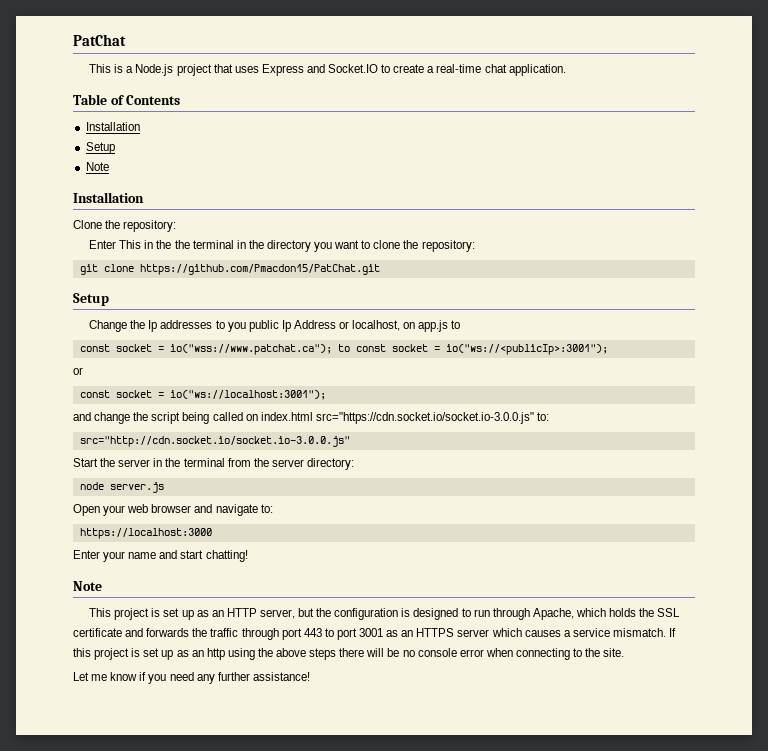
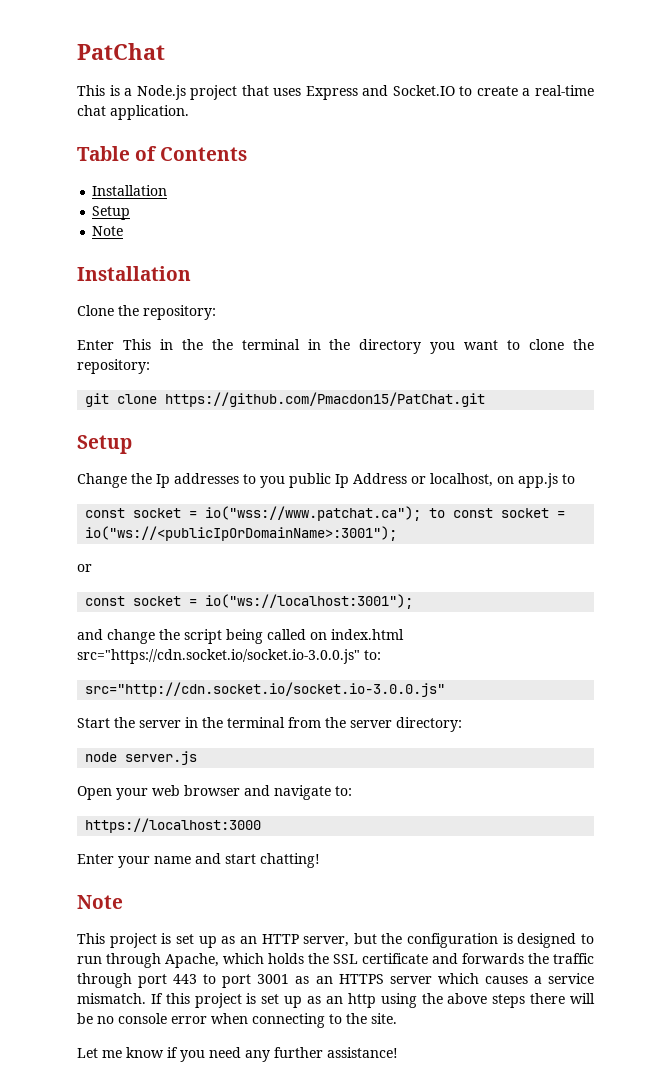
[445,344,608,355] io("ws://<publicIp>:3001"); -> [85,526,398,541] io("ws://<publicIpOrDomainName>:3001");

